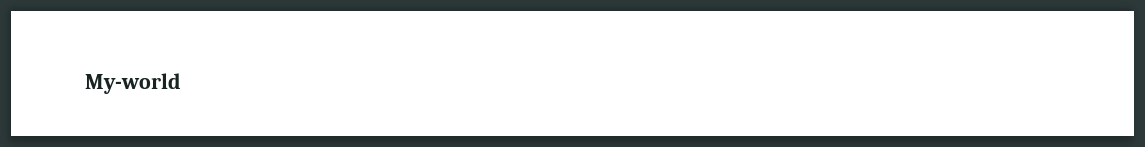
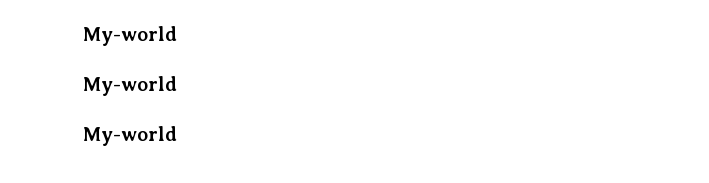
[85,73,181,94] My-world -> [83,26,177,46] [83,76,177,96] [83,126,177,146] My-world // My-world // My-world

